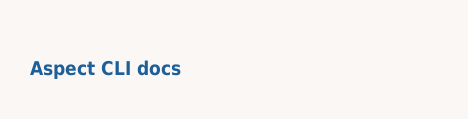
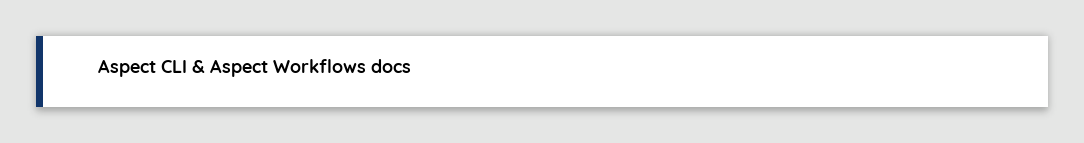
(131, 68) none -> [192,59,366,77] & Aspect Workflows

